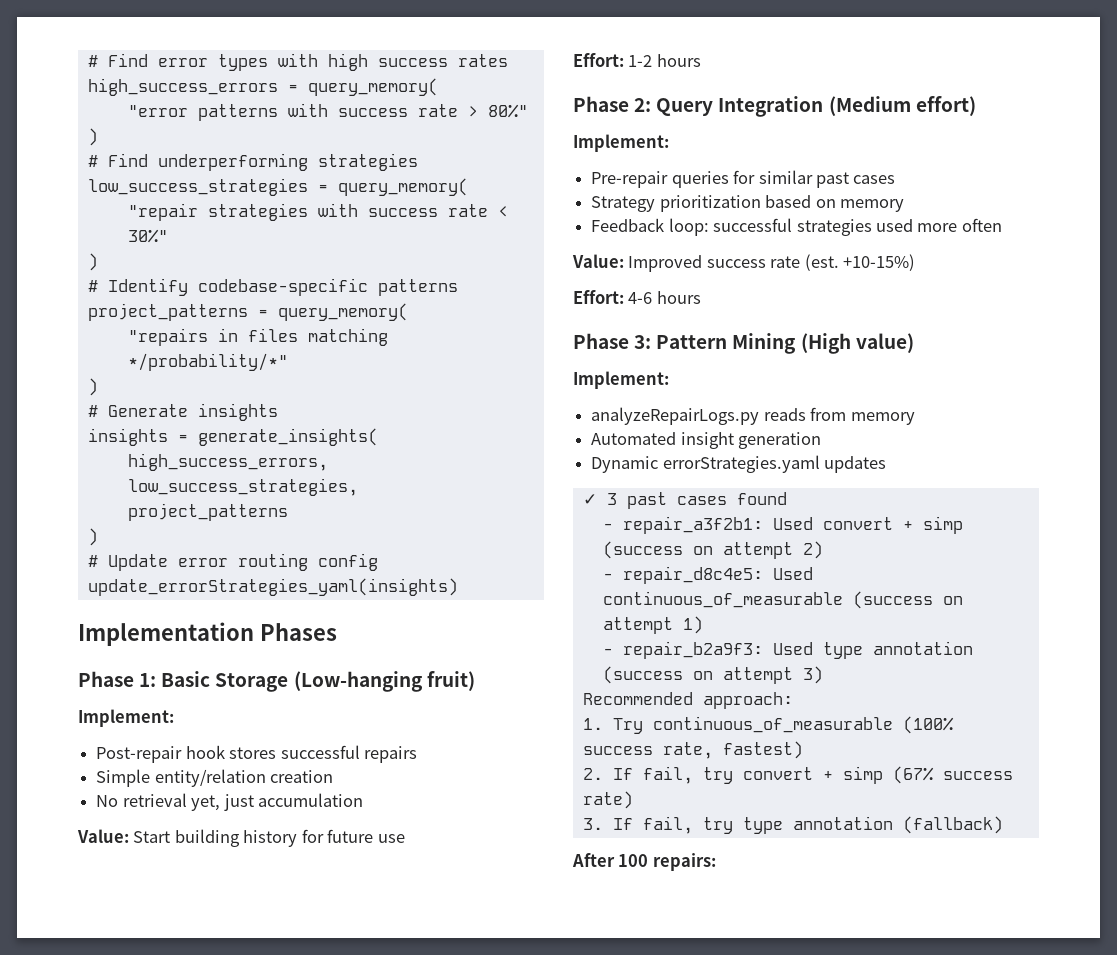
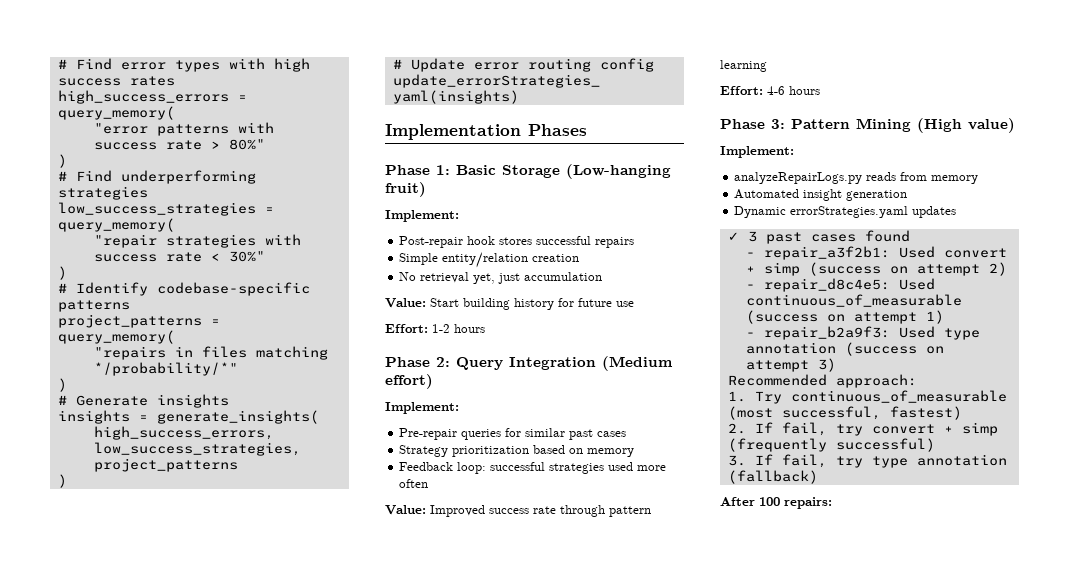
[804,254,916,271] (est. +10-15%) -> [560,505,651,517] [720,60,767,72] through pattern learning
[902,716,954,734] [582,742,713,759] (100% success rate, -> [727,406,881,420] (most successful,
[892,766,1013,784] [582,791,633,809] (67% success rate) -> [727,438,935,452] (frequently successful)

